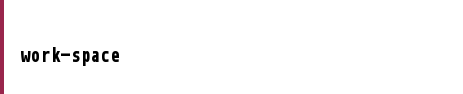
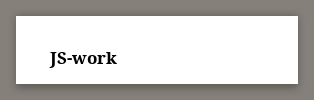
[20,47,120,66] work-space -> [49,52,117,68] JS-work

